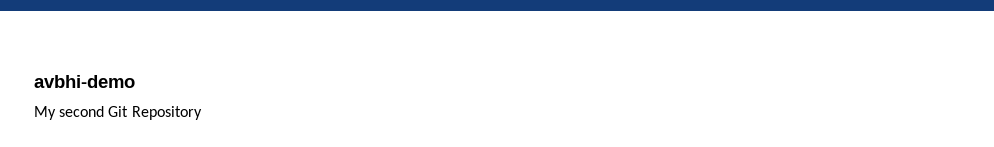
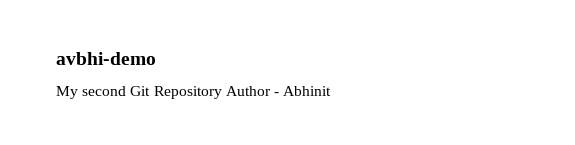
(202, 113) none -> [225,86,332,96] Author - Abhinit

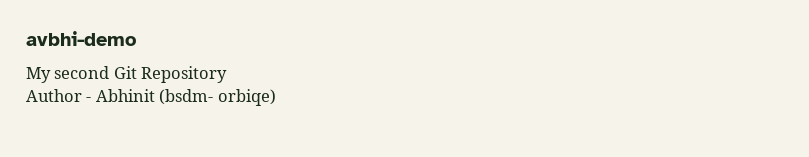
(222, 92) none -> (228, 74) //
(332, 91) none -> [159,89,276,106] (bsdm- orbiqe)

